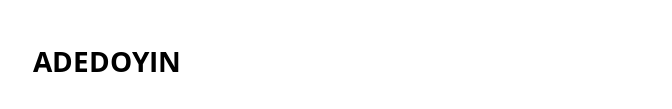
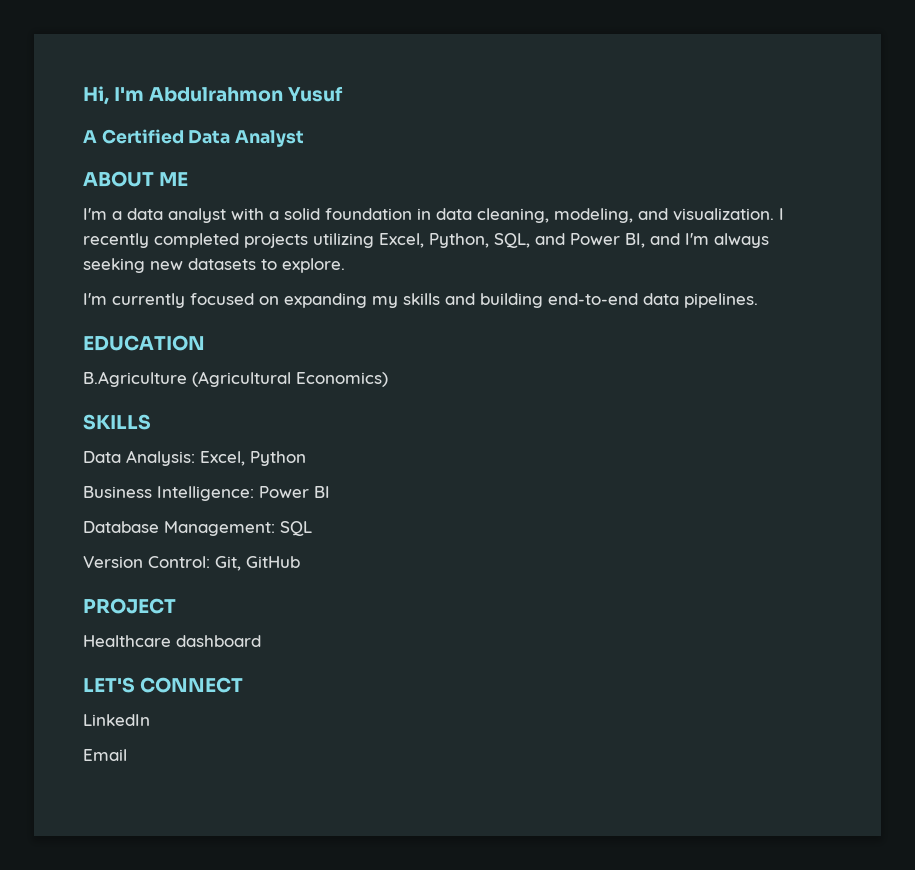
[33,52,181,72] ADEDOYIN -> [83,86,344,105] [83,129,305,147] [83,171,189,187] [83,208,784,223] [83,233,769,248] [83,258,345,273] [83,293,758,308] [83,335,205,351] [83,371,388,387] [83,414,151,430] [83,450,306,466] [83,486,330,501] [83,521,312,536] [83,556,300,571] [83,598,176,614] [83,635,261,647] [83,677,244,693] [83,714,150,726] [83,749,127,761] Hi, I'm Abdulrahmon Yusuf // A Certified Data Analyst // ABOUT ME // I'm a data analyst with a solid foundation in data cleaning, modeling, and visualization. I recently completed projects utilizing Excel, Python, SQL, and Power BI, and I'm always seeking new datasets to explore. // I'm currently focused on expanding my skills and building end-to-end data pipelines. // EDUCATION // B.Agriculture (Agricultural Economics) // SKILLS // Data Analysis: Excel, Python // Business Intelligence: Power BI // Database Management: SQL // Version Control: Git, GitHub // PROJECT // Healthcare dashboard // LET'S CONNECT // LinkedIn // Email

